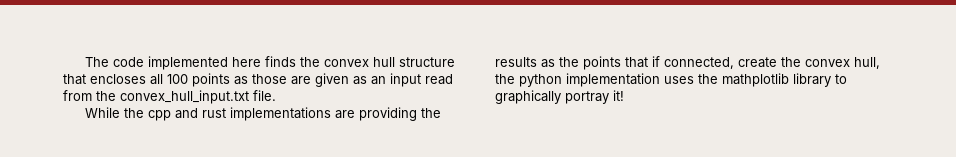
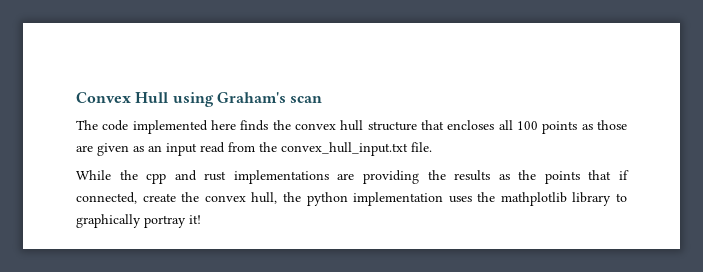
(84, 62) none -> [76,92,323,107] Convex Hull using Graham's scan //

